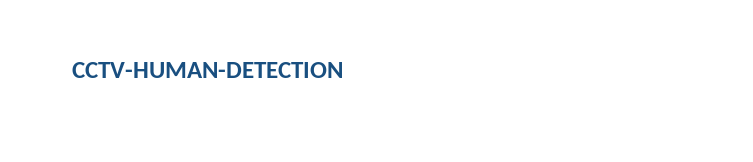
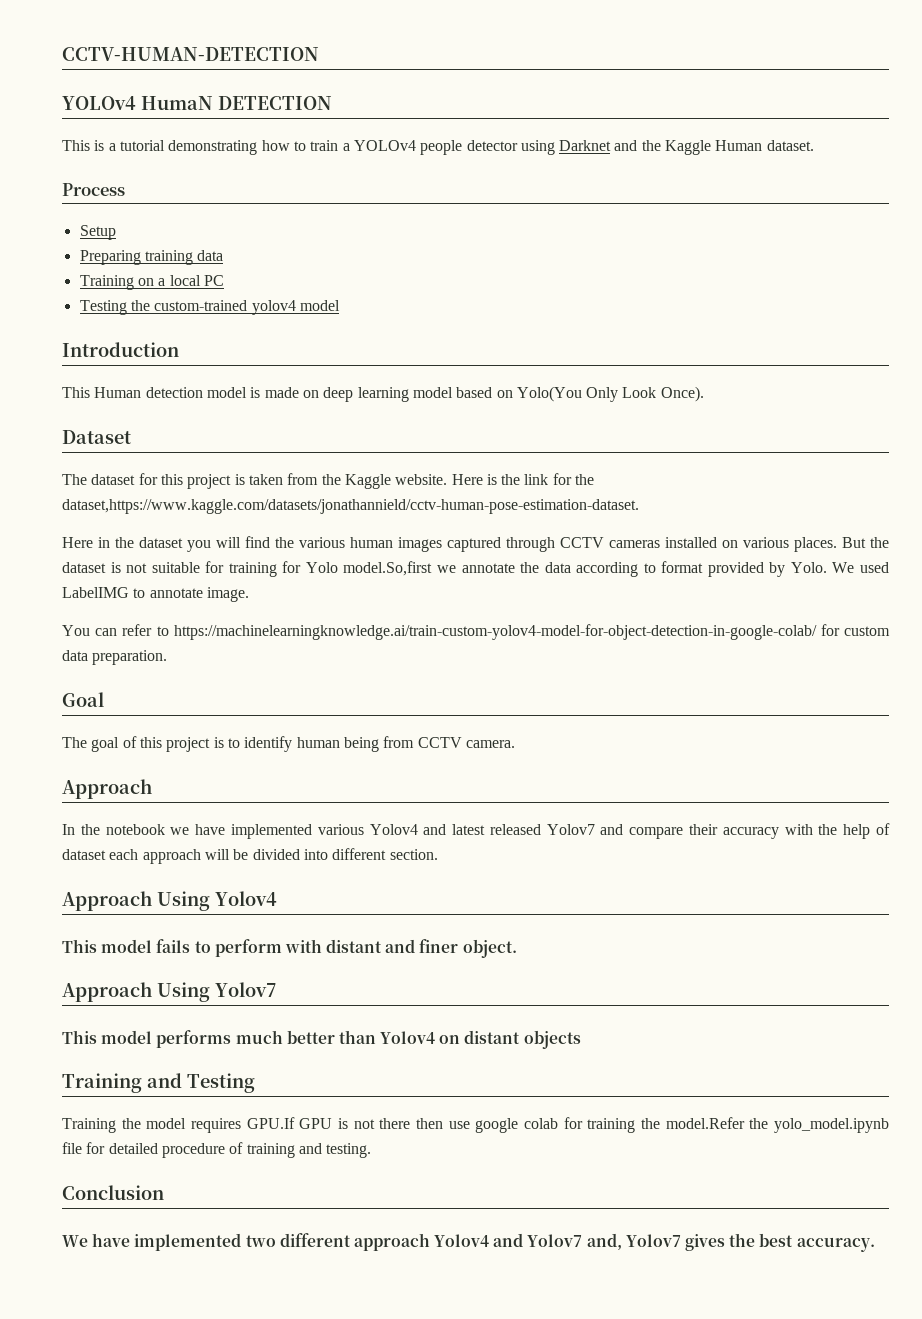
(343, 70) none -> [62,96,332,110] [62,140,814,155] [62,183,125,196] [79,225,116,240] [79,250,224,265] [79,275,224,290] [79,300,340,315] [62,342,179,357] [62,386,704,402] [62,430,131,444] [62,473,595,489] [62,499,639,514] [62,536,889,552] [62,561,889,577] [62,587,249,602] [62,624,890,640] [62,650,168,665] [62,692,104,707] [62,736,515,752] [62,779,152,799] [62,823,890,839] [62,848,438,864] [62,891,277,911] [62,939,517,958] [62,982,277,1002] [62,1030,581,1049] [62,1073,255,1093] [62,1117,889,1133] [62,1142,372,1158] [62,1185,164,1200] [62,1233,875,1252] // YOLOv4 HumaN DETECTION // This is a tutorial demonstrating how to train a YOLOv4 people detector using Darknet and the Kaggle Human dataset. // Process // Setup // Preparing training data // Training on a local PC // Testing the custom-trained yolov4 model // Introduction // This Human detection model is made on deep learning model based on Yolo(You Only Look Once). // Dataset // The dataset for this project is taken from the Kaggle website. Here is the link for the dataset,https://www.kaggle.com/datasets/jonathannield/cctv-human-pose-estimation-dataset. // Here in the dataset you will find the various human images captured through CCTV cameras installed on various places. But the dataset is not suitable for training for Yolo model.So,first we annotate the data according to format provided by Yolo. We used LabelIMG to annotate image. // You can refer to https://machinelearningknowledge.ai/train-custom-yolov4-model-for-object-detection-in-google-colab/ for custom data preparation. // Goal // The goal of this project is to identify human being from CCTV camera. // Approach // In the notebook we have implemented various Yolov4 and latest released Yolov7 and compare their accuracy with the help of dataset each approach will be divided into different section. // Approach Using Yolov4 // This model fails to perform with distant and finer object. // Approach Using Yolov7 // This model performs much better than Yolov4 on distant objects // Training and Testing // Training the model requires GPU.If GPU is not there then use google colab for training the model.Refer the yolo_model.ipynb file for detailed procedure of training and testing. // Conclusion // We have implemented two different approach Yolov4 and Yolov7 and, Yolov7 gives the best accuracy.

